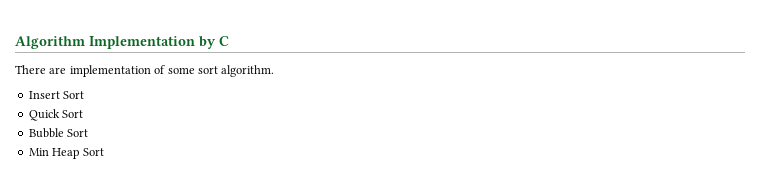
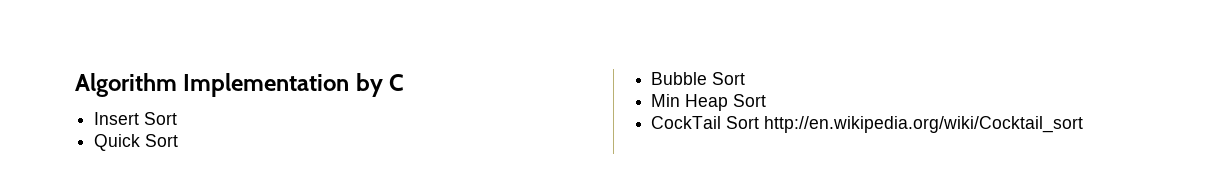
[15,65,275,77] // There are implementation of some sort algorithm. -> (405, 82) none
(104, 152) none -> [651,116,1084,133] // CockTail Sort http://en.wikipedia.org/wiki/Cocktail_sort

